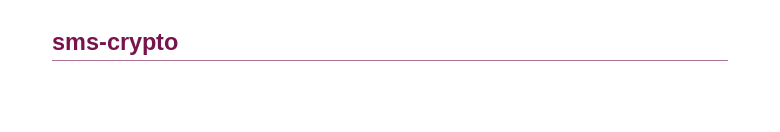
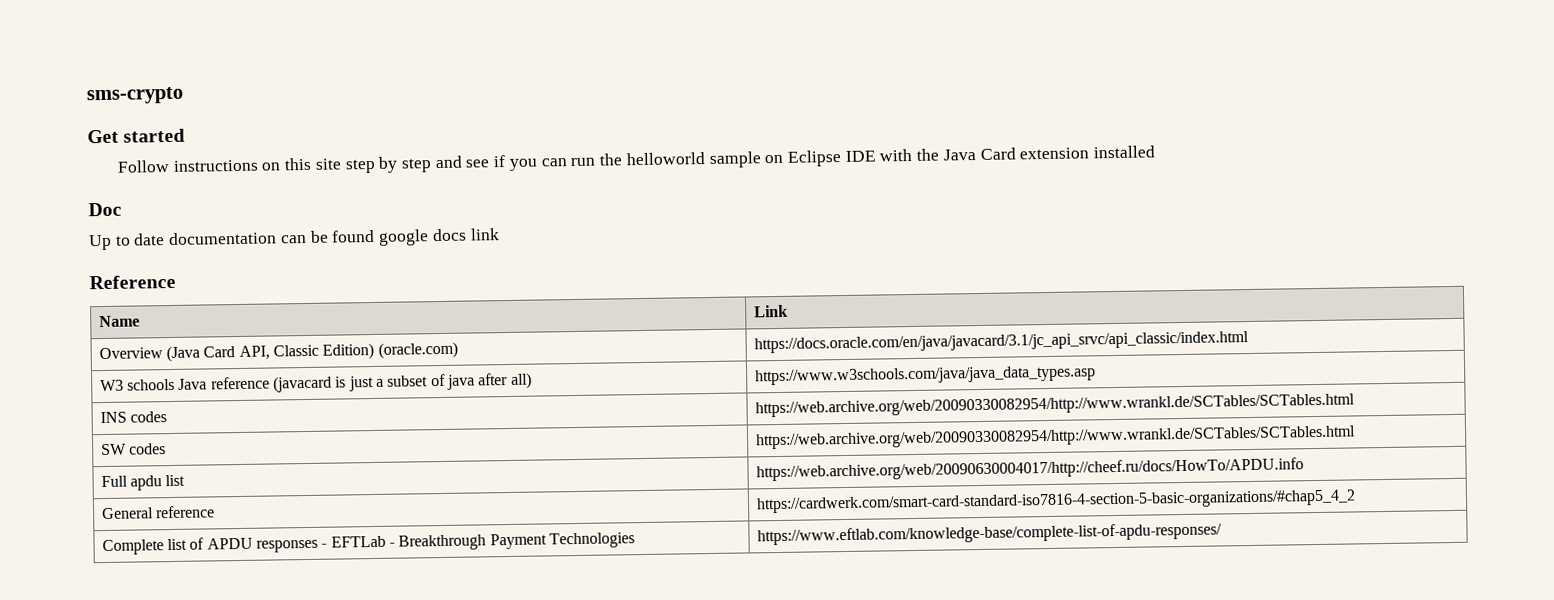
(178, 44) none -> [87,128,186,144] [116,145,1156,174] [88,202,122,217] [88,228,500,251] [89,274,176,290] [98,315,140,328] [753,304,788,318] [98,341,458,363] [753,331,1249,354] [99,372,532,393] [754,365,1096,386] [99,411,167,424] [754,393,1355,418] [100,443,166,456] [754,425,1356,450] [100,474,186,491] [755,457,1304,482] [101,505,215,520] [755,489,1356,514] [101,532,635,556] [756,522,1222,546] // Get started // Follow instructions on this site step by step and see if you can run the helloworld sample on Eclipse IDE with the Java Card extension installed // Doc // Up to date documentation can be found google docs link // Reference // Name | Link // Overview (Java Card API, Classic Edition) (oracle.com) | https://docs.oracle.com/en/java/javacard/3.1/jc_api_srvc/api_classic/index.html // W3 schools Java reference (javacard is just a subset of java after all) | https://www.w3schools.com/java/java_data_types.asp // INS codes | https://web.archive.org/web/20090330082954/http://www.wrankl.de/SCTables/SCTables.html // SW codes | https://web.archive.org/web/20090330082954/http://www.wrankl.de/SCTables/SCTables.html // Full apdu list | https://web.archive.org/web/20090630004017/http://cheef.ru/docs/HowTo/APDU.info // General reference | https://cardwerk.com/smart-card-standard-iso7816-4-section-5-basic-organizations/#chap5_4_2 // Complete list of APDU responses - EFTLab - Breakthrough Payment Technologies | https://www.eftlab.com/knowledge-base/complete-list-of-apdu-responses/

